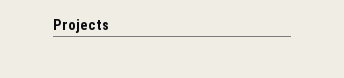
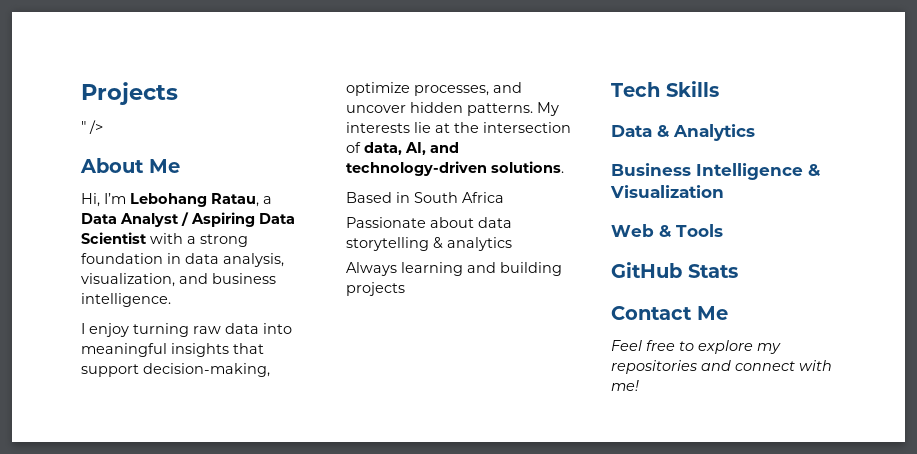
(109, 26) none -> [81,120,103,134] [80,158,180,173] [81,193,272,207] [81,212,295,227] [81,232,248,247] [81,253,284,267] [81,273,276,287] [81,293,171,307] [81,323,292,337] [81,343,264,357] [81,363,270,377] [346,82,522,96] [346,102,559,116] [346,122,571,133] [346,142,459,155] [346,161,564,176] [346,192,504,203] [346,217,512,228] [346,237,512,251] [346,262,562,276] [346,282,405,296] [611,81,719,97] [611,124,755,141] [611,163,820,180] [610,185,724,198] [611,224,723,237] [611,262,738,278] [611,306,728,320] [611,340,781,354] [611,360,832,374] [611,380,639,391] // " /> // About Me // Hi, I’m Lebohang Ratau, a Data Analyst / Aspiring Data Scientist with a strong foundation in data analysis, visualization, and business intelligence. // I enjoy turning raw data into meaningful insights that support decision-making, optimize processes, and uncover hidden patterns. My interests lie at the intersection of data, AI, and technology-driven solutions. // Based in South Africa // Passionate about data storytelling & analytics // Always learning and building projects // Tech Skills // Data & Analytics // Business Intelligence & Visualization // Web & Tools // GitHub Stats // Contact Me // Feel free to explore my repositories and connect with me!

